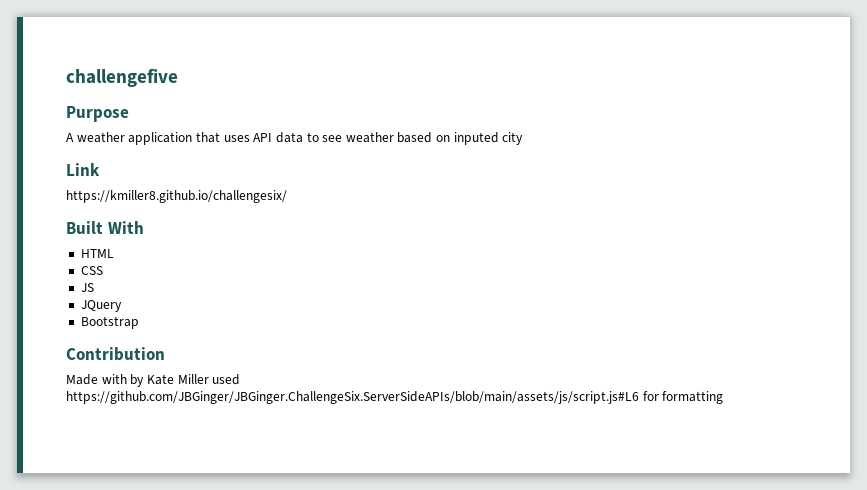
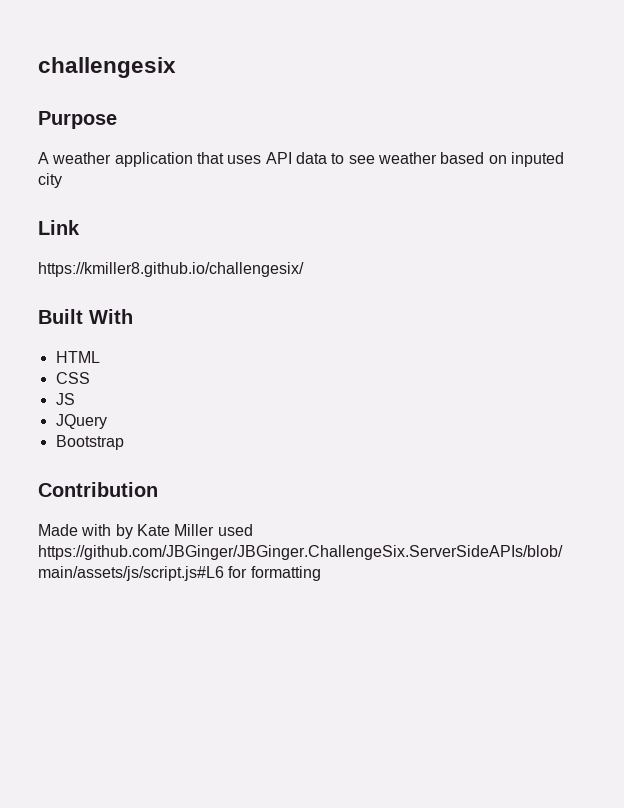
[66,68,178,87] challengefive -> [38,57,176,78] challengesix

